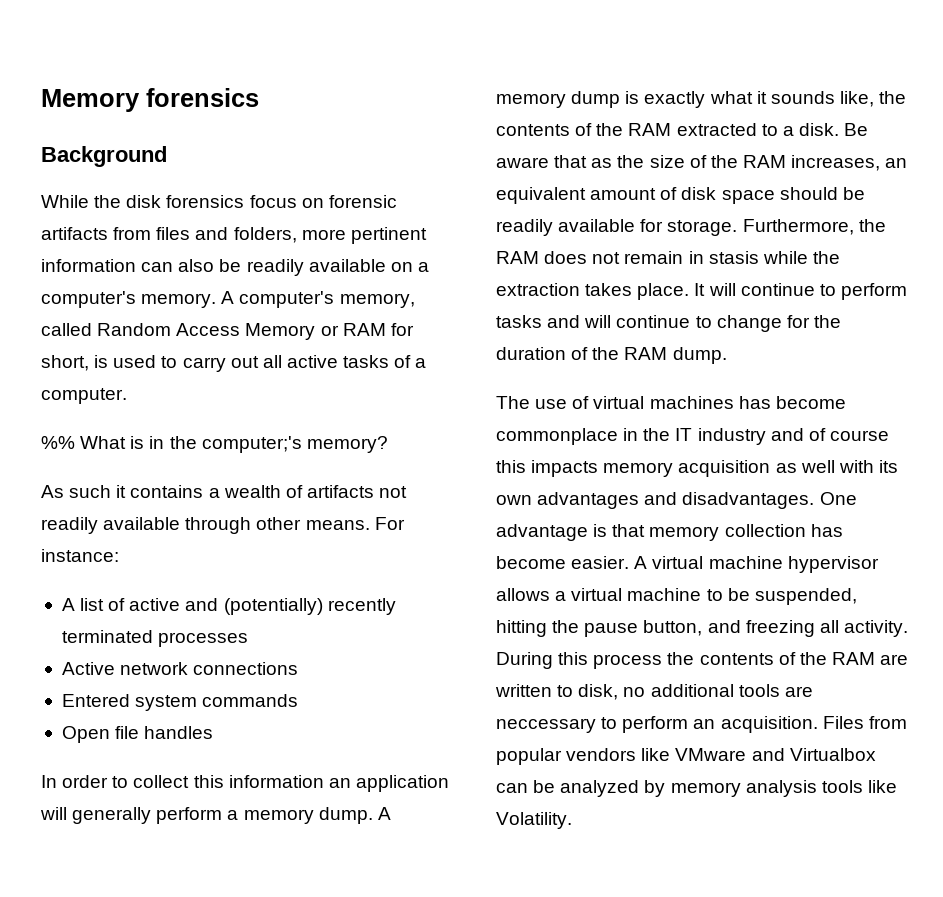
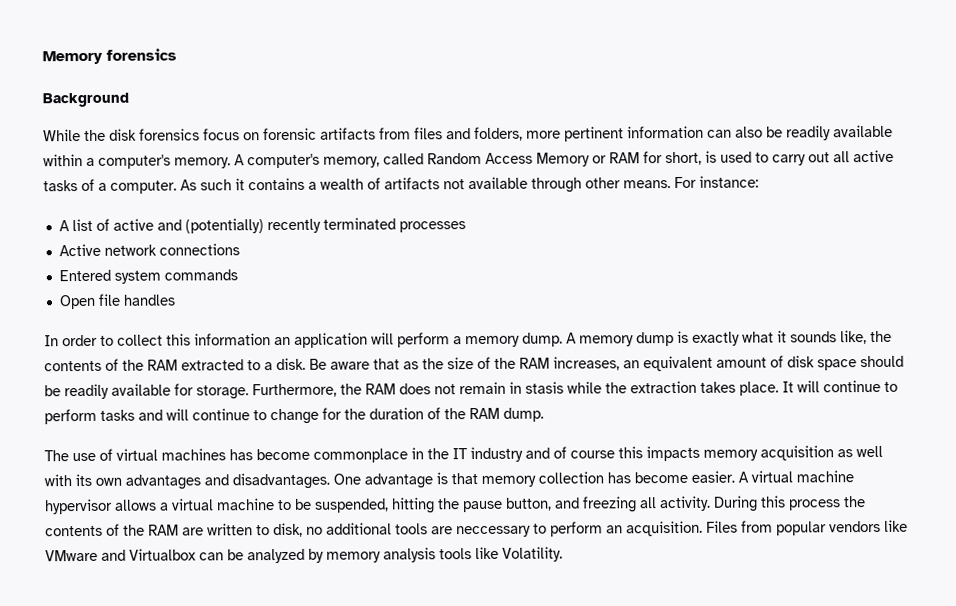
[390,262,413,272] on -> [43,154,83,167] within
[41,436,388,453] // %% What is in the computer;'s memory? // -> (177, 187) none
[41,517,98,534] readily -> (465, 184) none
[72,807,152,824] generally -> (394, 338) none

